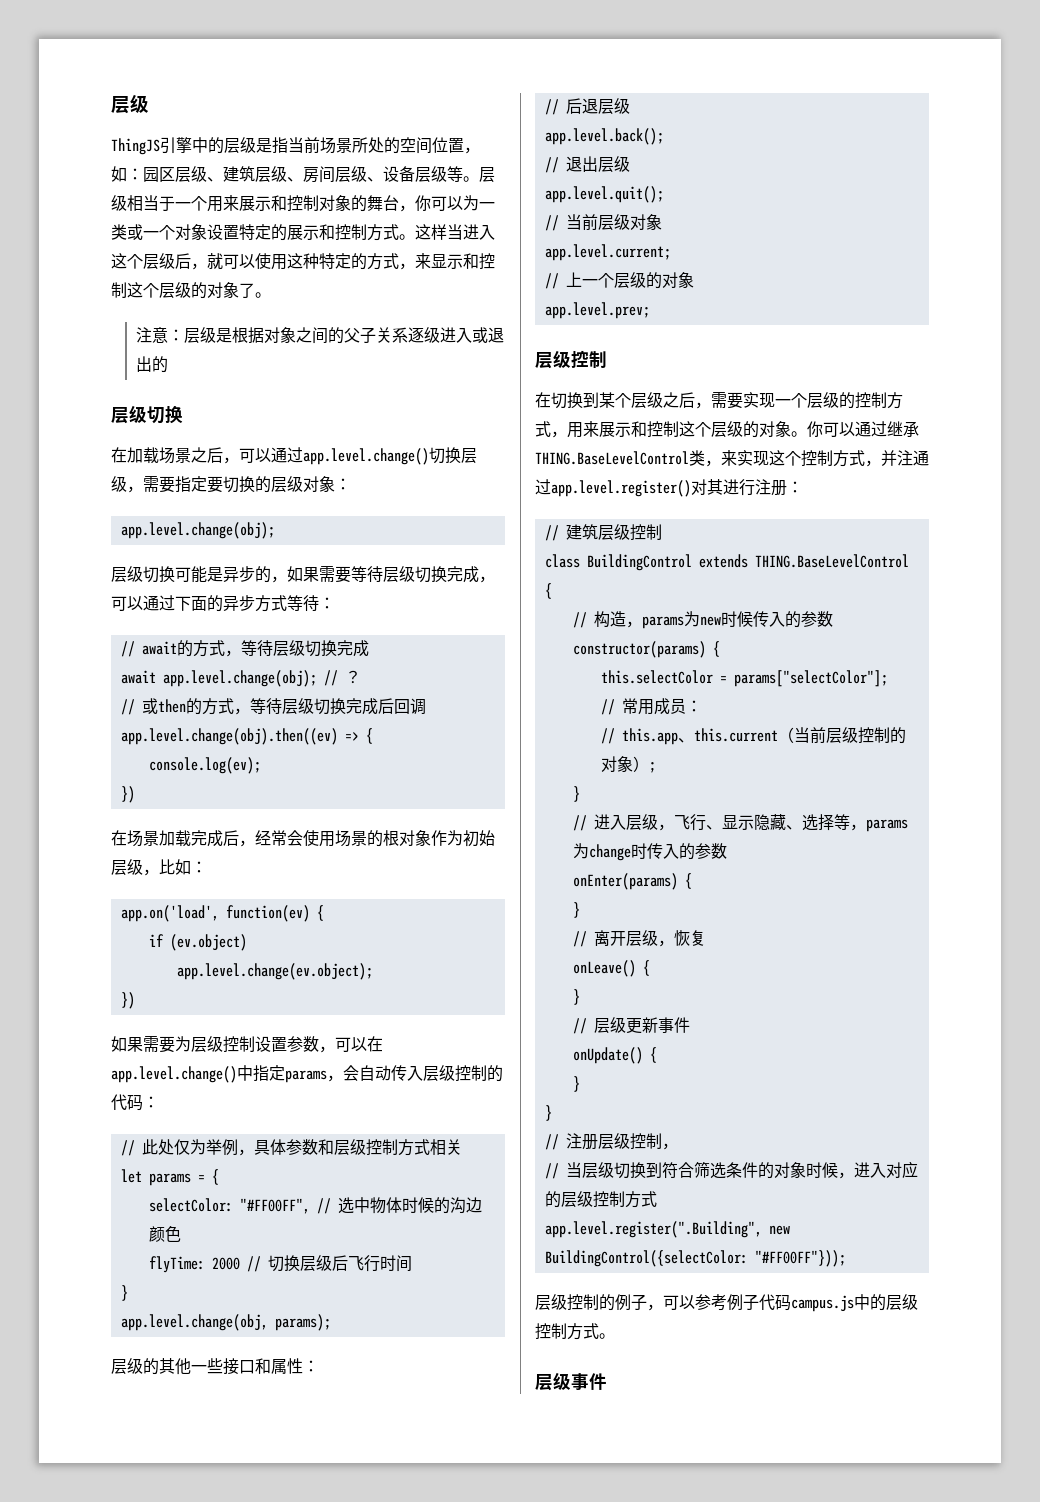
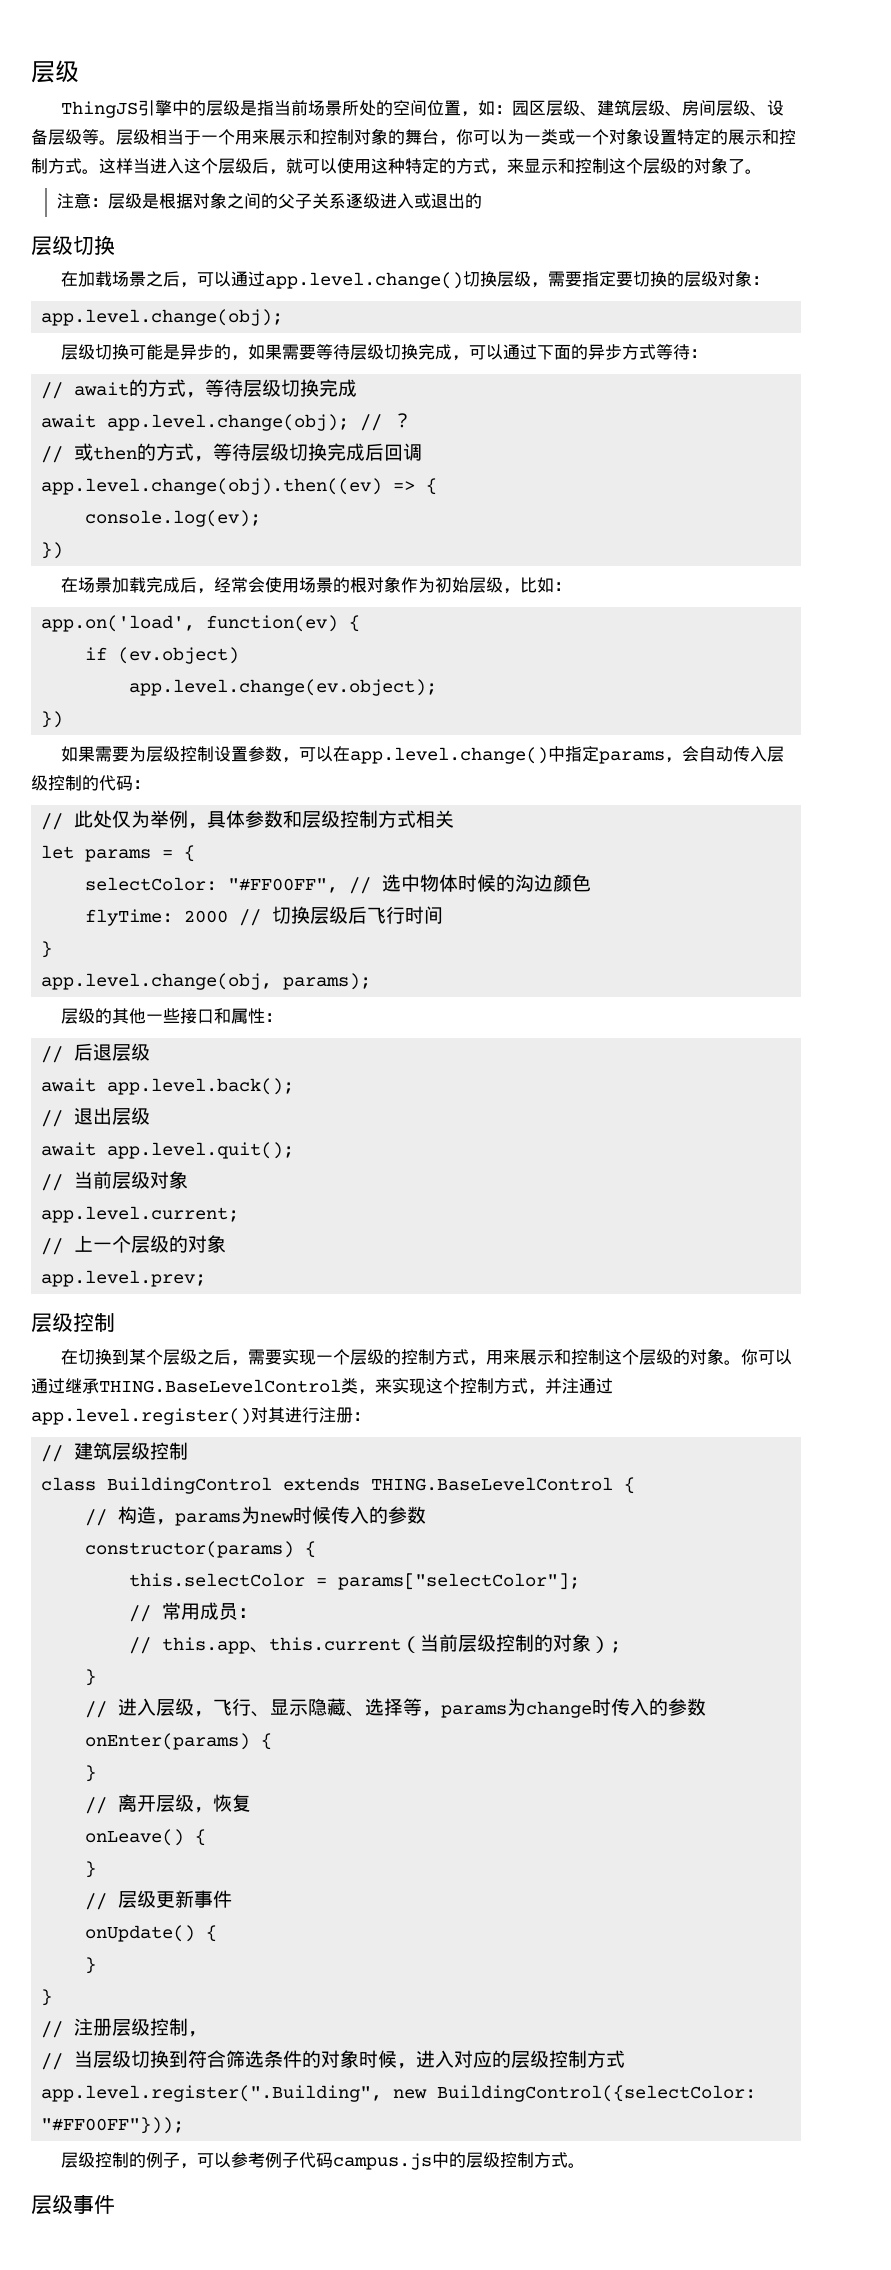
(630, 106) none -> [41,1078,97,1092] await
(630, 164) none -> [41,1142,97,1156] await

